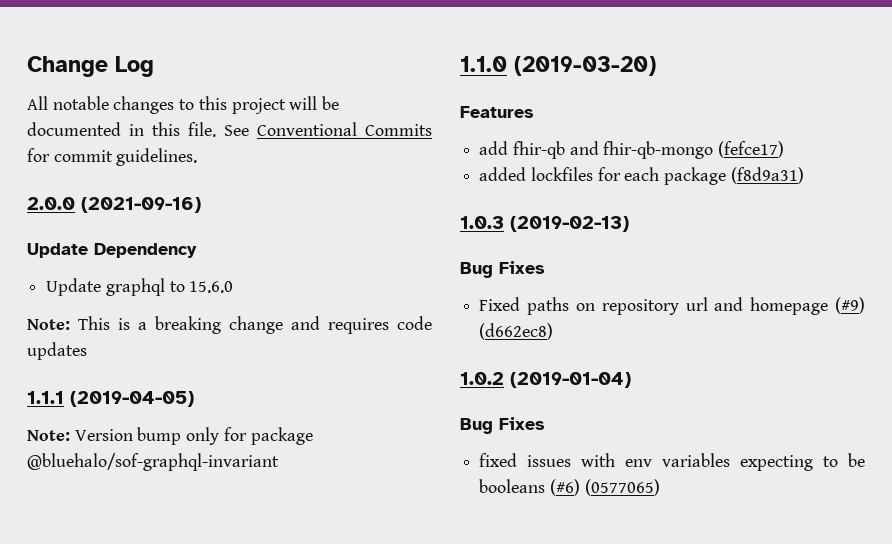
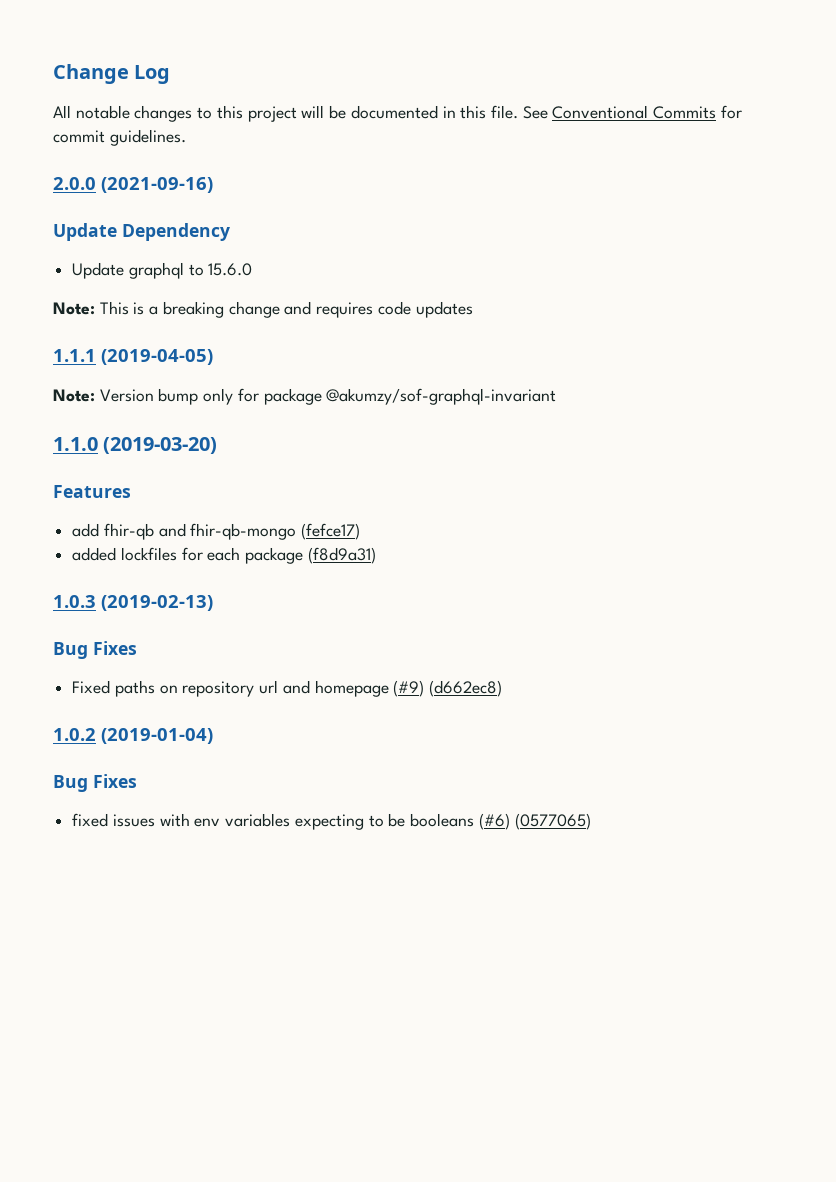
[27,453,279,471] @bluehalo/sof-graphql-invariant -> [326,388,557,405] @akumzy/sof-graphql-invariant

